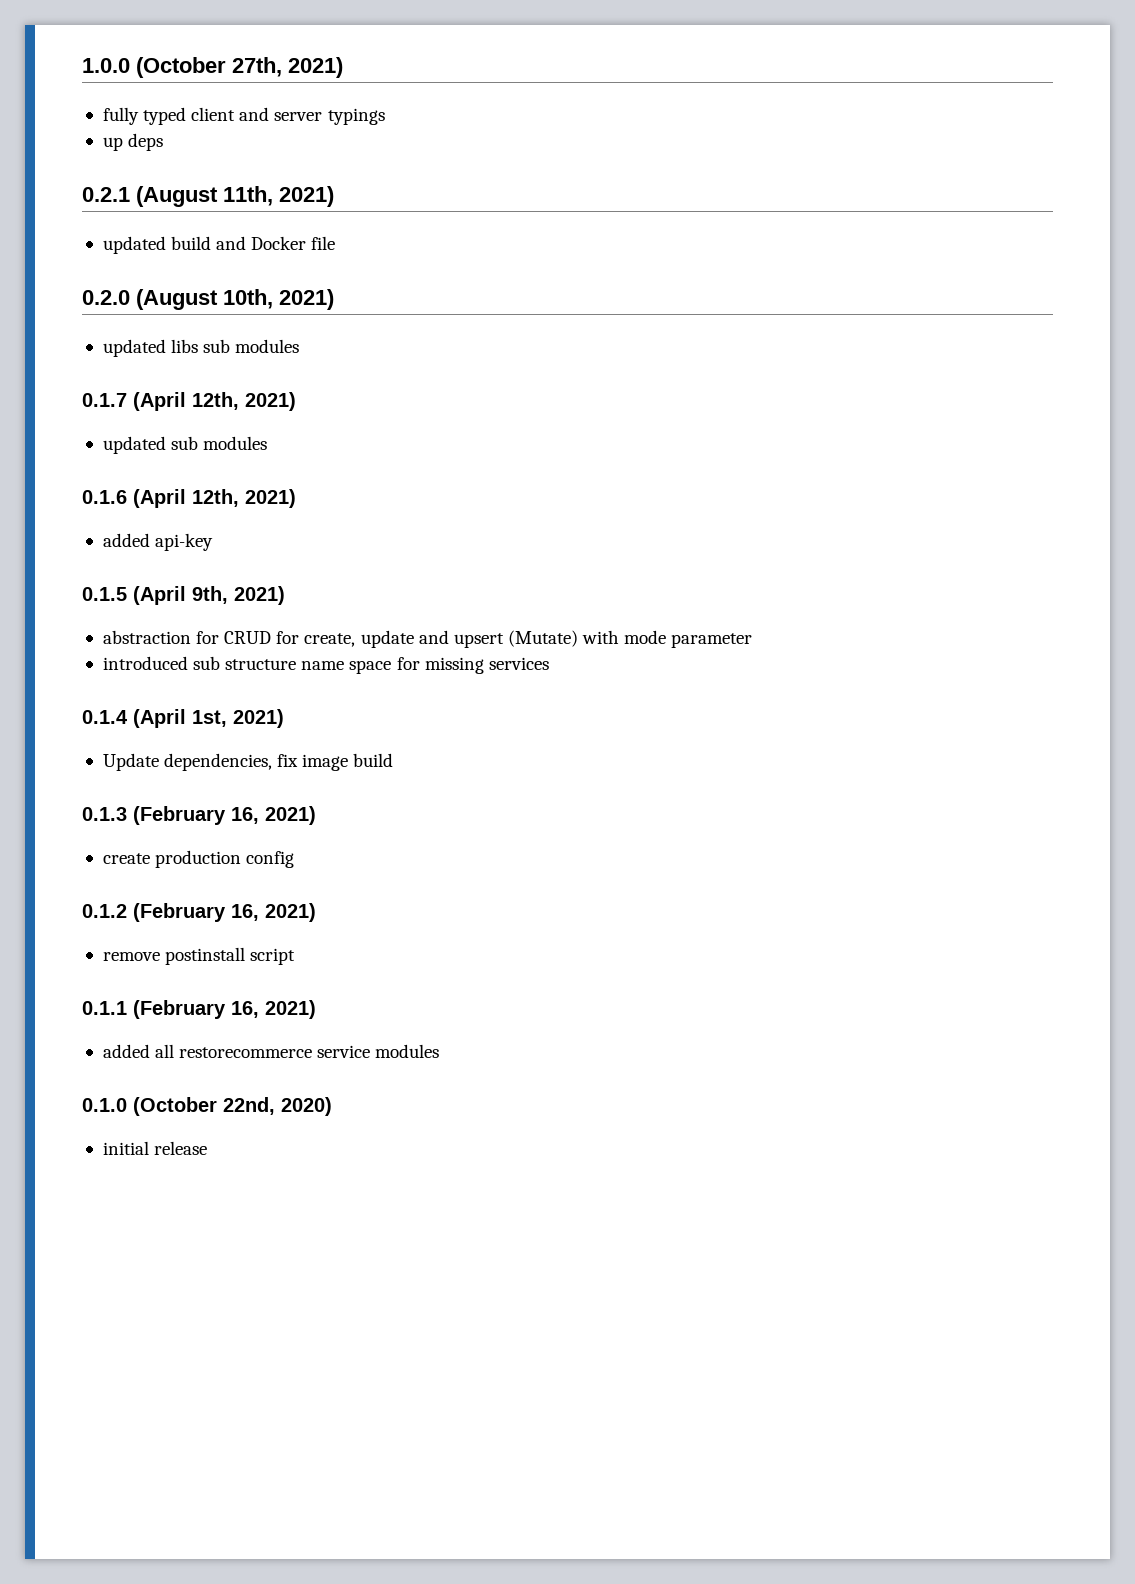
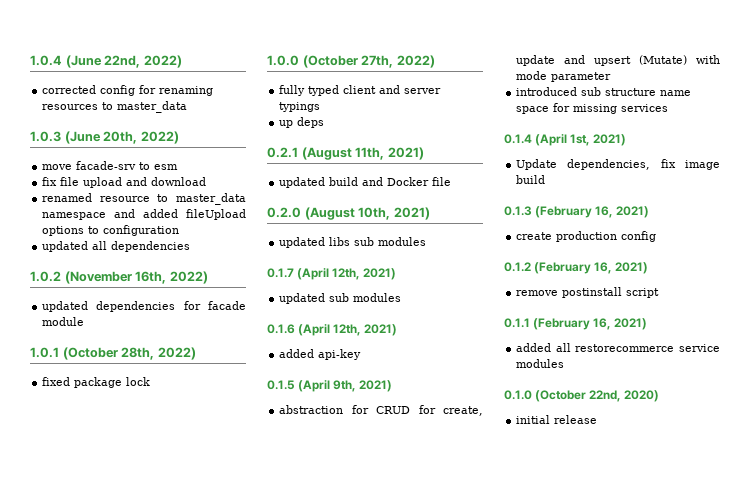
(82, 65) none -> [30,55,182,68] [42,85,214,96] [42,101,188,113] [30,131,179,144] [42,161,179,170] [42,177,207,188] [42,193,246,205] [42,209,246,220] [42,225,180,236] [42,241,191,252] [30,271,208,284] [42,301,247,312] [42,317,85,326] [30,347,196,360] [42,377,151,388] 1.0.4 (June 22nd, 2022) // corrected config for renaming resources to master_data // 1.0.3 (June 20th, 2022) // move facade-srv to esm // fix file upload and download // renamed resource to master_data namespace and added fileUpload options to configuration // updated all dependencies // 1.0.2 (November 16th, 2022) // updated dependencies for facade module // 1.0.1 (October 28th, 2022) // fixed package lock //
[288,57,343,78] 2021) -> [396,55,435,68] 2022)

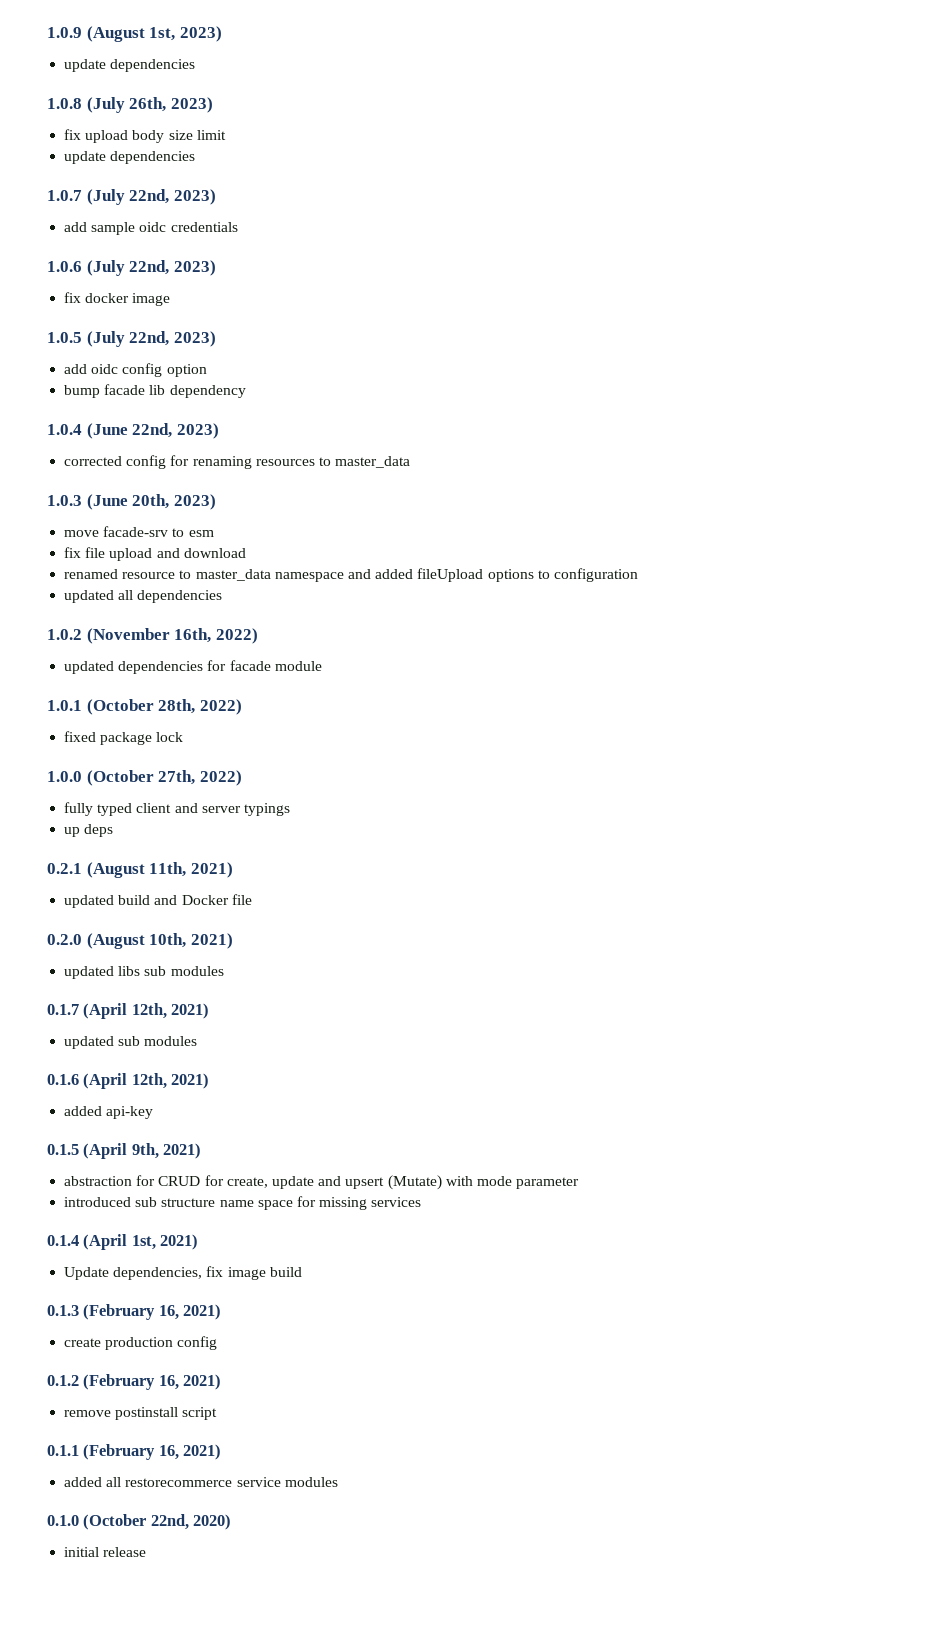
(30, 60) none -> [47,26,222,42] [64,59,196,72] [47,97,213,113] [64,129,226,143] [64,151,196,164] [47,189,216,205] [64,222,238,235] [47,260,216,276] [64,292,171,306] [47,331,216,347] [64,363,207,377] [64,384,246,398] 1.0.9 (August 1st, 2023) // update dependencies // 1.0.8 (July 26th, 2023) // fix upload body size limit // update dependencies // 1.0.7 (July 22nd, 2023) // add sample oidc credentials // 1.0.6 (July 22nd, 2023) // fix docker image // 1.0.5 (July 22nd, 2023) // add oidc config option // bump facade lib dependency //
[143,55,182,68] 2022) -> [176,423,219,439] 2023)
[140,131,179,144] 2022) -> [173,494,216,510] 2023)

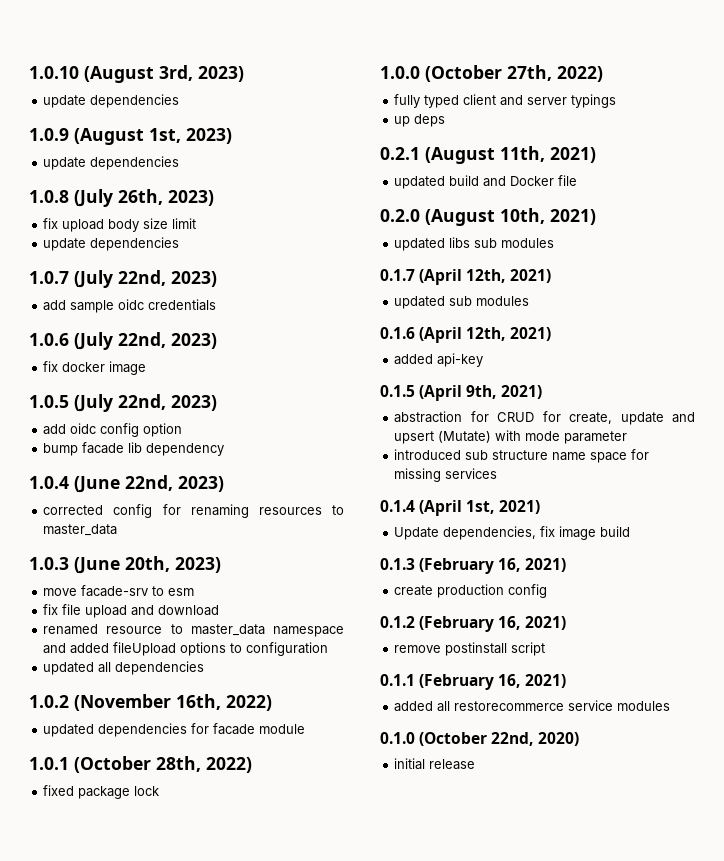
(47, 32) none -> [29,65,244,83] [43,94,180,108] 1.0.10 (August 3rd, 2023) // update dependencies //

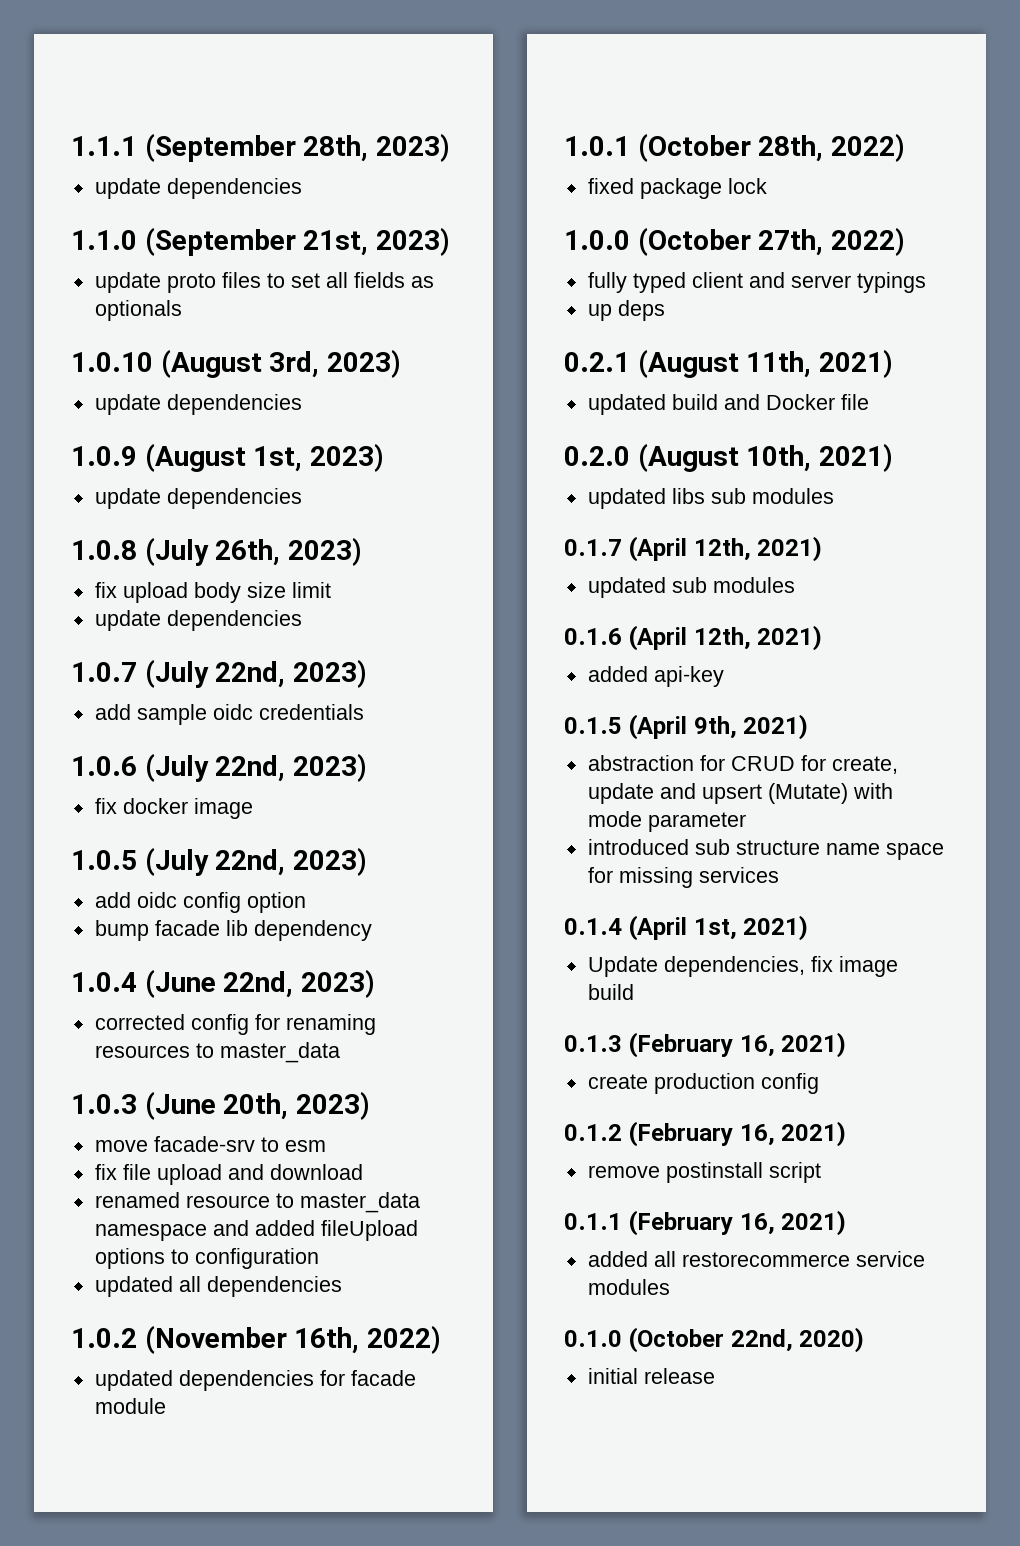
(29, 72) none -> [71,133,450,162] [94,178,302,199] [71,227,450,256] [94,272,434,293] [94,300,182,321] 1.1.1 (September 28th, 2023) // update dependencies // 1.1.0 (September 21st, 2023) // update proto files to set all fields as optionals //

